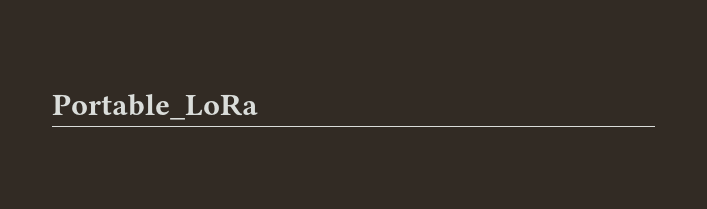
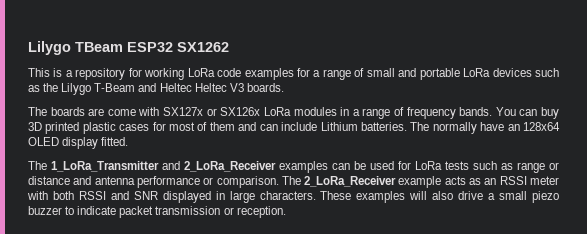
[52,94,258,120] Portable_LoRa -> [28,41,229,55] [28,68,560,80] [28,83,284,95] [28,107,559,119] [28,122,561,134] [28,137,129,149] [28,161,559,173] [28,176,560,188] [27,191,559,203] [28,206,286,218] Lilygo TBeam ESP32 SX1262 // This is a repository for working LoRa code examples for a range of small and portable LoRa devices such as the Lilygo T-Beam and Heltec Heltec V3 boards. // The boards are come with SX127x or SX126x LoRa modules in a range of frequency bands. You can buy 3D printed plastic cases for most of them and can include Lithium batteries. The normally have an 128x64 OLED display fitted. // The 1_LoRa_Transmitter and 2_LoRa_Receiver examples can be used for LoRa tests such as range or distance and antenna performance or comparison. The 2_LoRa_Receiver example acts as an RSSI meter with both RSSI and SNR displayed in large characters. These examples will also drive a small piezo buzzer to indicate packet transmission or reception.

